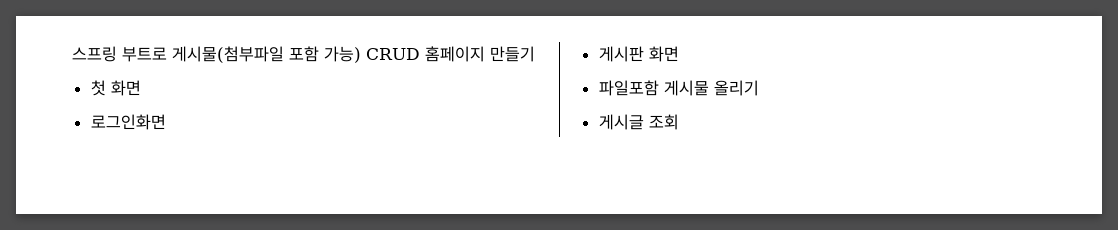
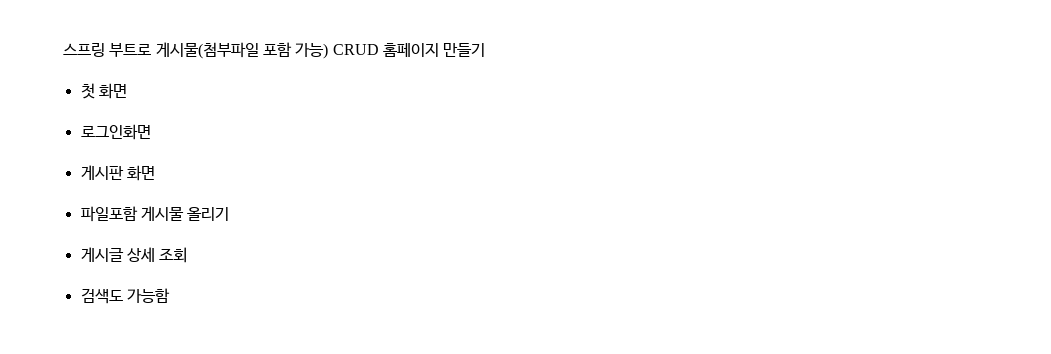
(644, 122) none -> [126,247,155,262] 상세
(679, 122) none -> [80,288,170,304] // 검색도 가능함

